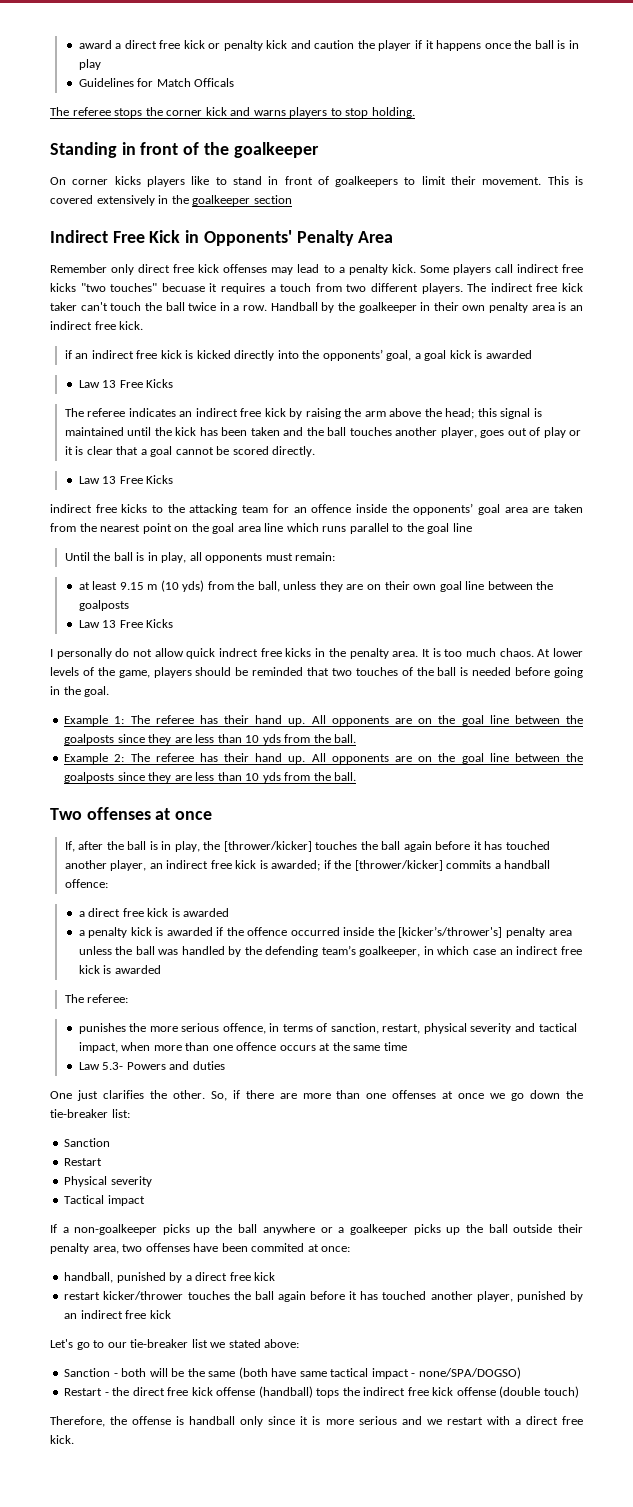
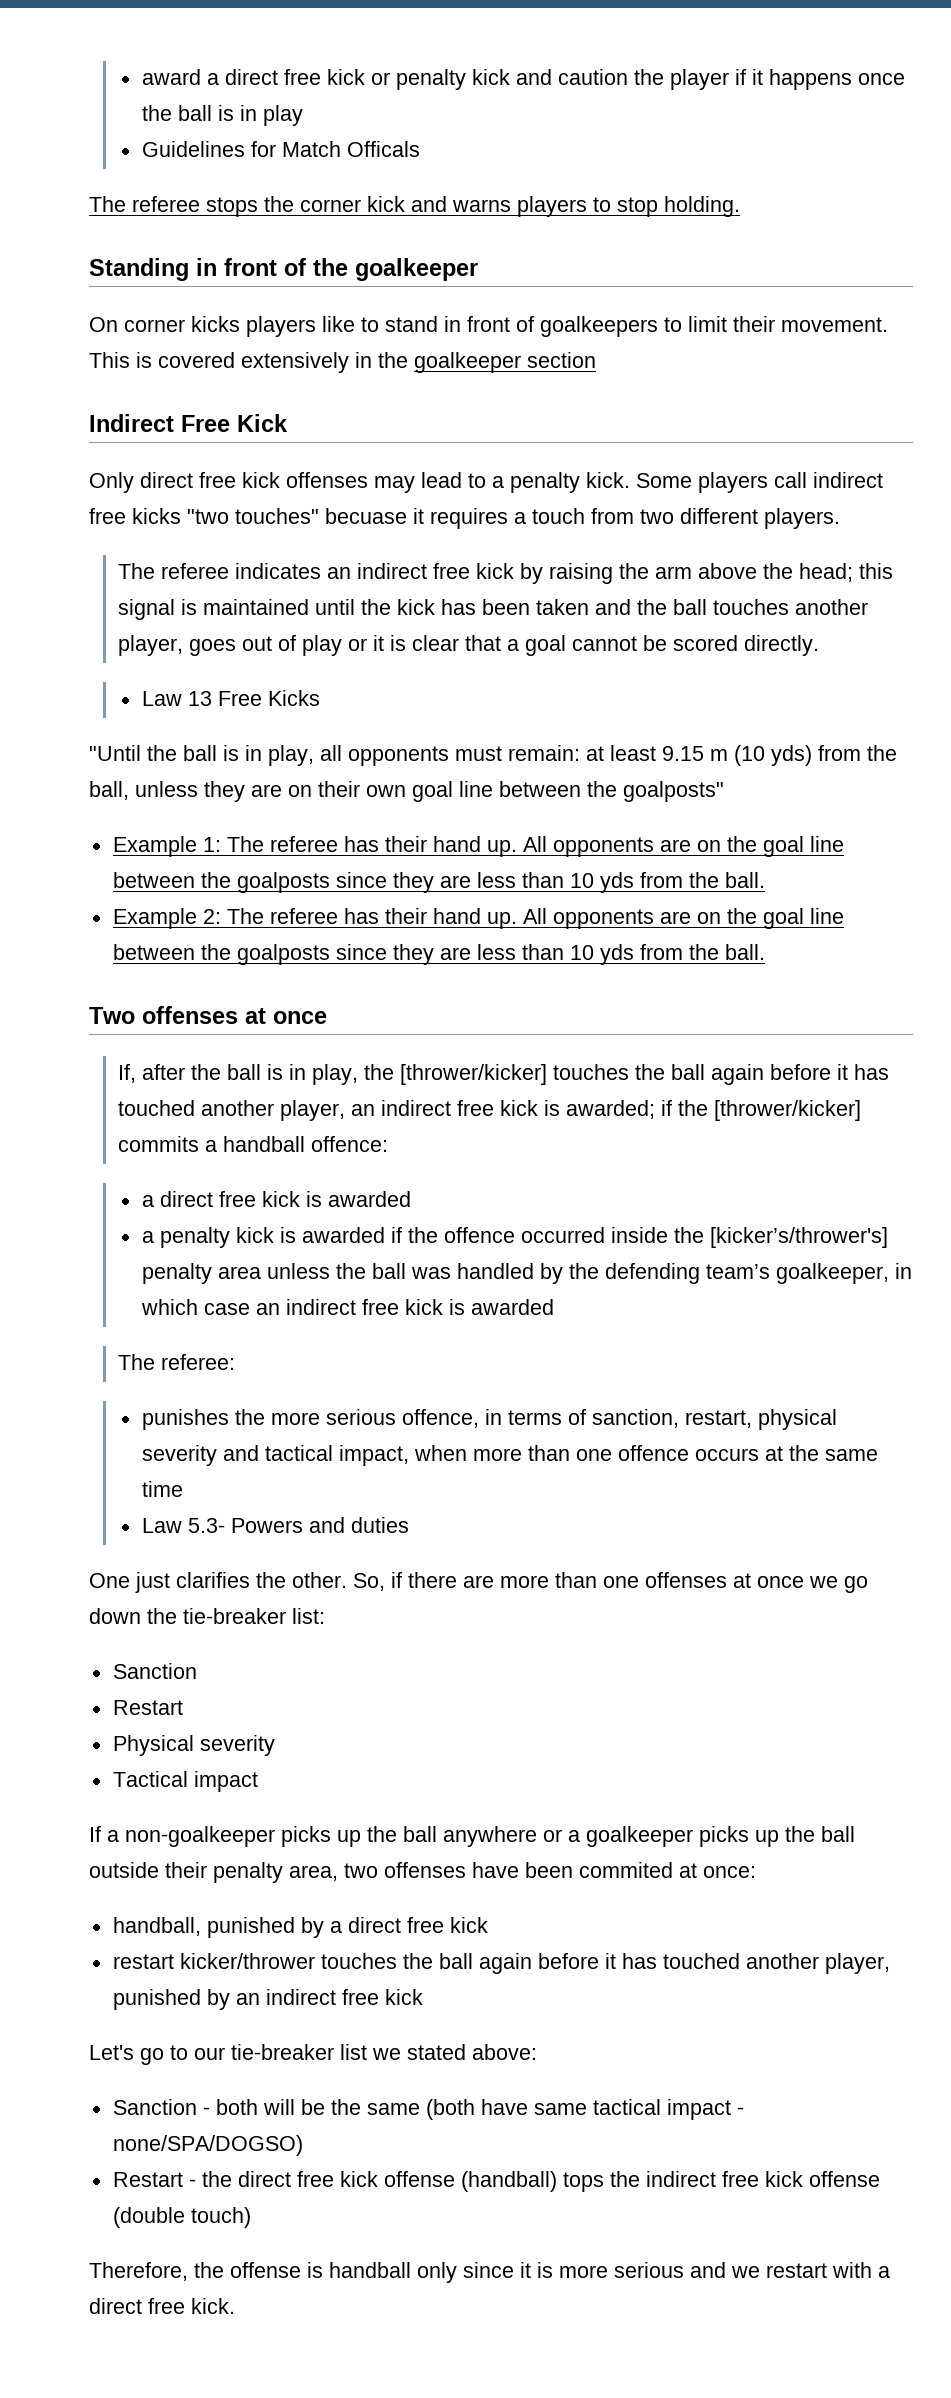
[185,230,394,246] [50,264,135,275] in Opponents' Penalty Area // Remember only -> [89,472,134,493] // Only
[467,283,584,292] [50,302,584,313] [50,321,144,330] [64,349,532,361] [78,379,174,388] The indirect free kick taker can't touch the ball twice in a row. Handball by the goalkeeper in their own penalty area is an indirect free kick. // if an indirect free kick is kicked directly into the opponents’ goal, a goal kick is awarded // Law 13 Free Kicks -> (840, 518) none
[50,503,583,515] [50,523,472,534] [64,552,90,561] indirect free kicks to the attacking team for an offence inside the opponents’ goal area are taken from the nearest point on the goal area line which runs parallel to the goal line // Until -> [89,745,141,761] "Until
(336, 556) // -> (580, 753) none
[78,600,129,611] [78,619,174,628] [50,648,583,659] [50,667,583,678] [50,686,110,697] goalposts // Law 13 Free Kicks // I personally do not allow quick indrect free kicks in the penalty area. It is too much chaos. At lower levels of the game, players should be reminded that two touches of the ball is needed before going in the goal. -> [623,781,724,802] goalposts"

